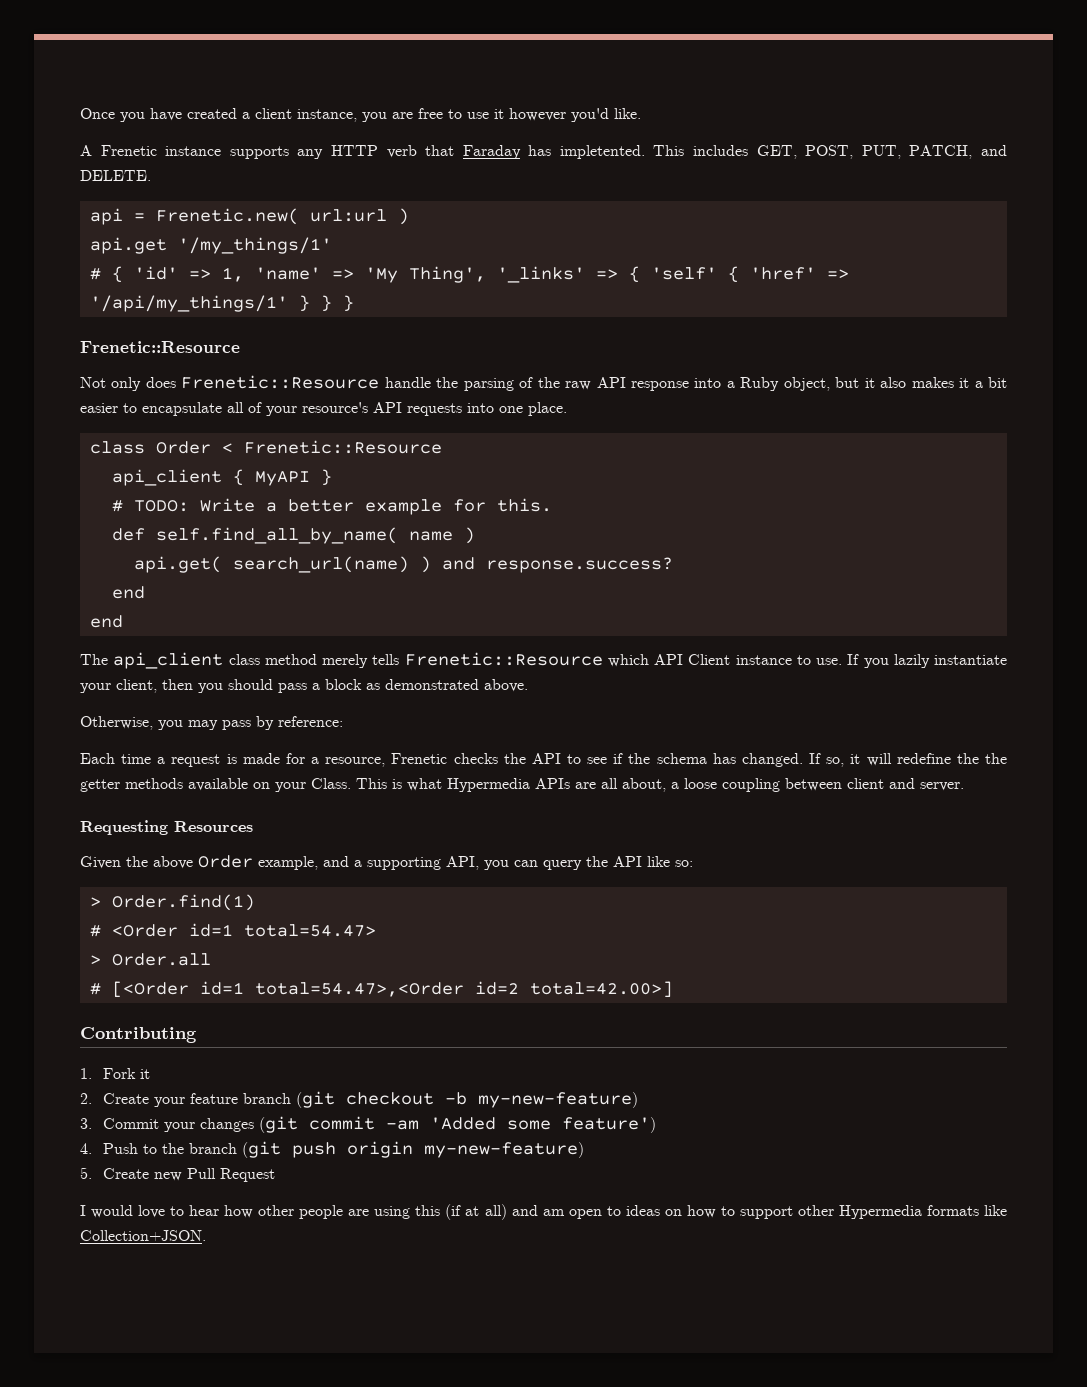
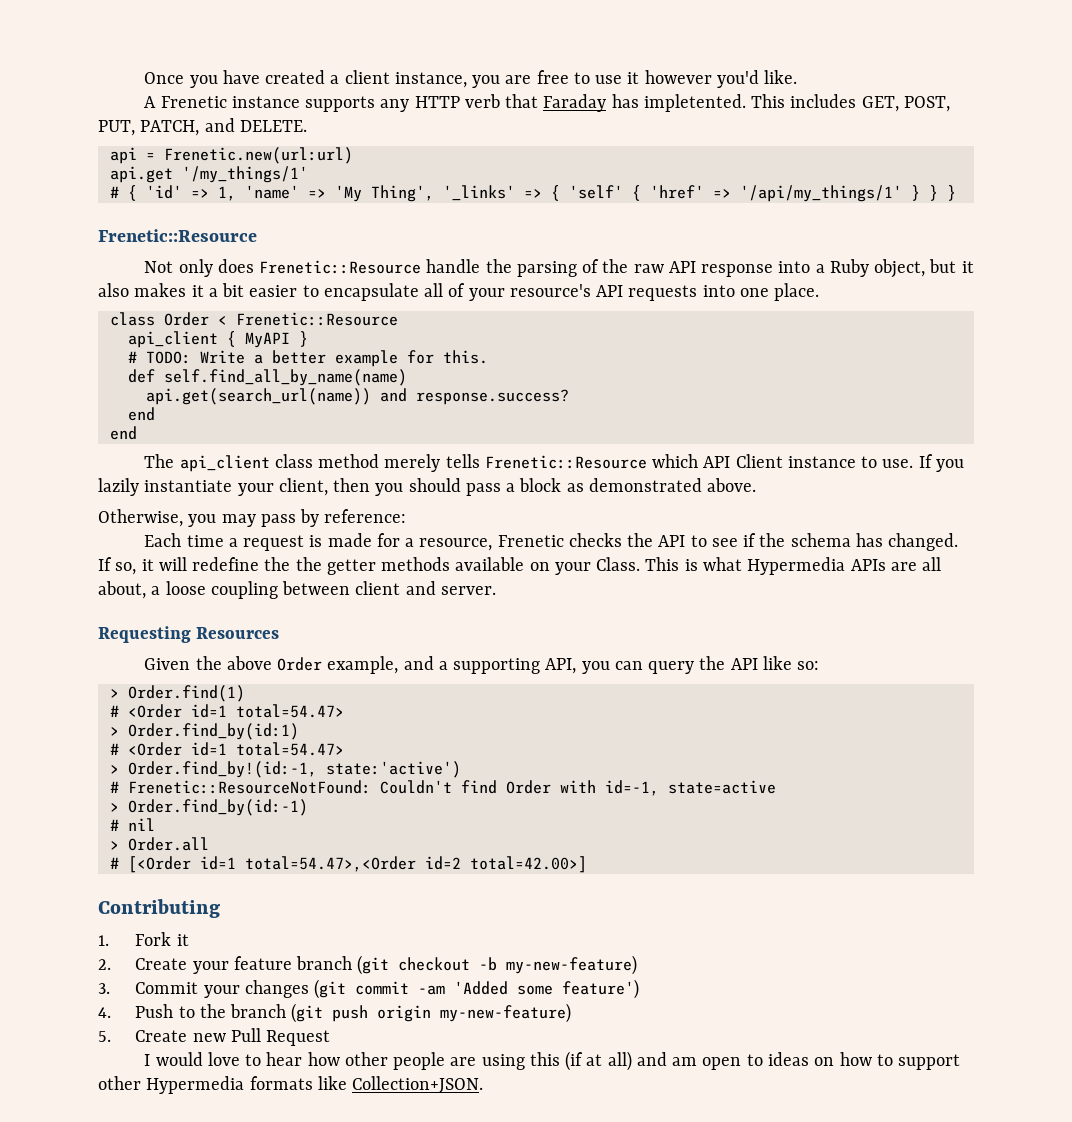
[155,208,409,225] Frenetic.new( url:url ) -> [163,147,353,164] Frenetic.new(url:url)
[155,527,475,544] [133,556,431,573] self.find_all_by_name( name ) // api.get( search_url(name) ) -> [163,369,407,386] [145,388,371,405] self.find_all_by_name(name) // api.get(search_url(name))
(376, 930) none -> [109,723,299,740] [109,742,344,756] [109,761,461,778] [109,780,776,796] [109,799,308,816] [109,818,155,831] // > Order.find_by(id:1) // # <Order id=1 total=54.47> // > Order.find_by!(id:-1, state:'active') // # Frenetic::ResourceNotFound: Couldn't find Order with id=-1, state=active // > Order.find_by(id:-1) // # nil

